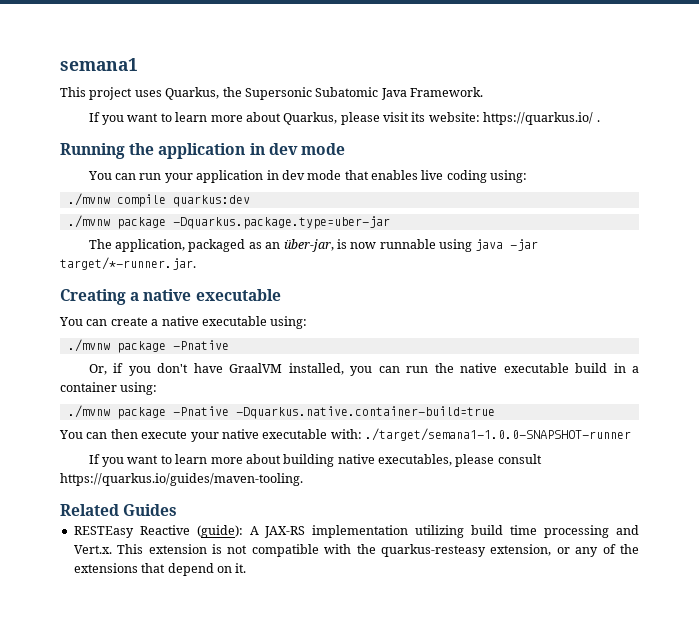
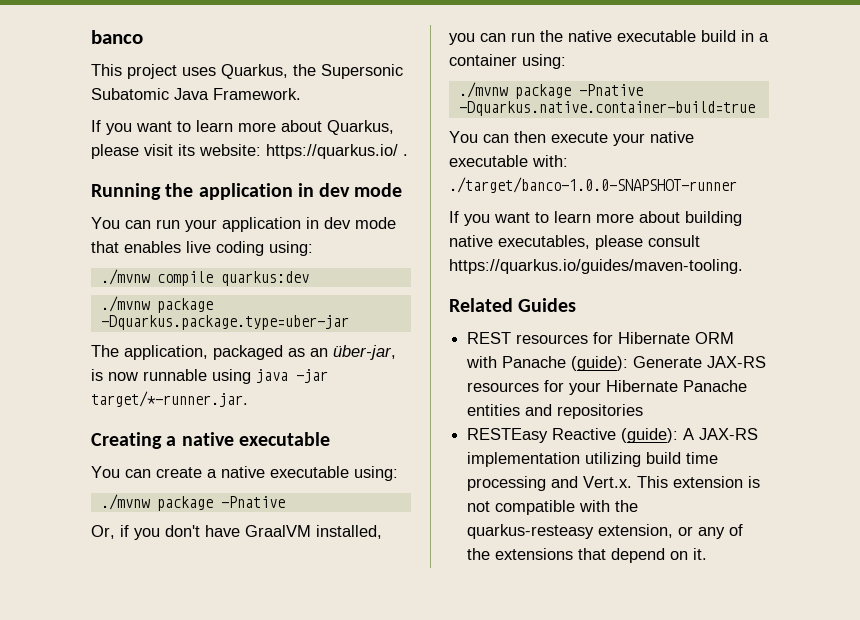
[60,58,138,71] semana1 -> [91,30,143,44] banco
[365,428,631,441] ./target/semana1-1.0.0-SNAPSHOT-runner -> [449,177,737,193] ./target/banco-1.0.0-SNAPSHOT-runner
(178, 510) none -> [467,332,735,344] [466,356,767,371] [467,380,748,395] [467,404,644,419] // REST resources for Hibernate ORM with Panache (guide): Generate JAX-RS resources for your Hibernate Panache entities and repositories

